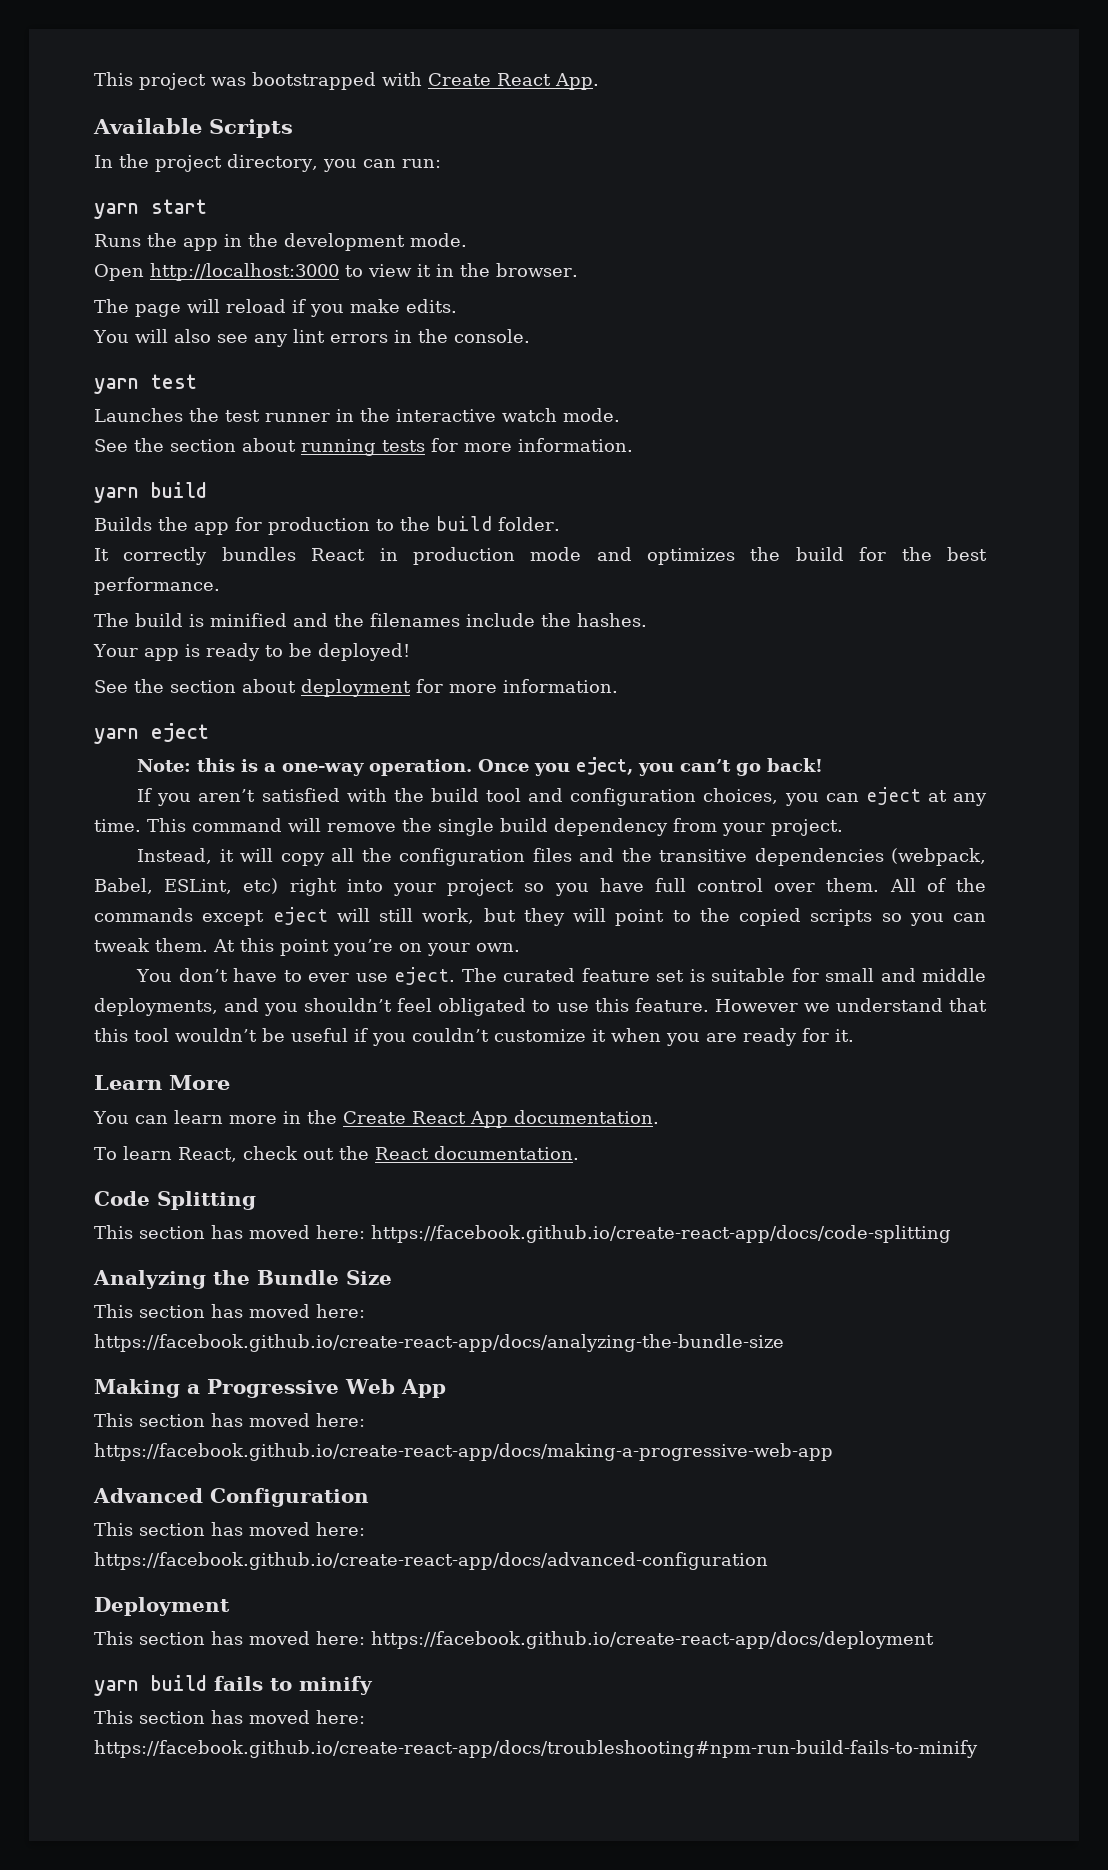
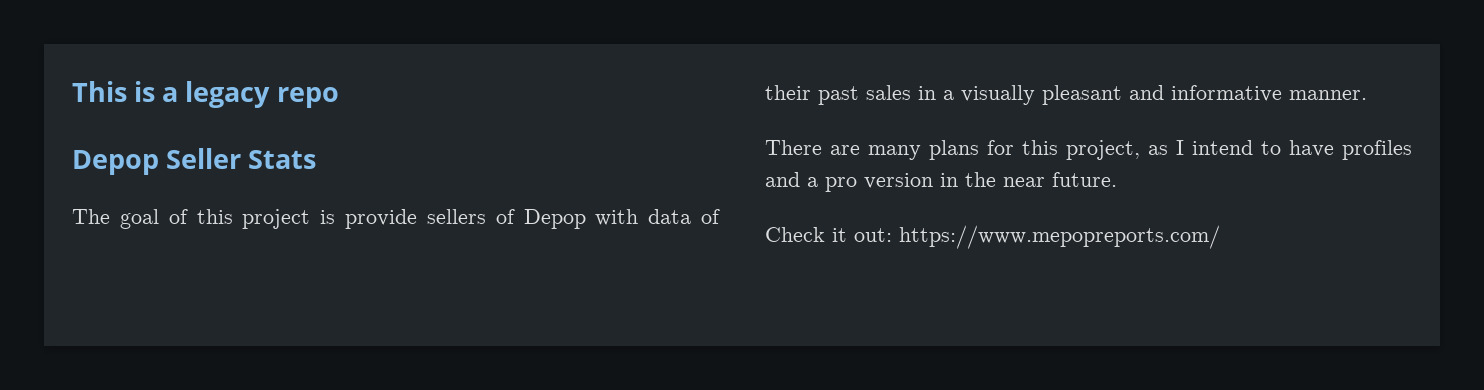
[94,72,599,90] [93,118,293,138] [94,154,441,172] [94,199,207,219] [94,233,467,251] [94,263,578,281] [94,299,457,317] [93,329,530,347] [94,374,197,394] [94,408,620,422] [94,438,633,456] [94,482,207,503] [94,516,560,535] [94,547,987,565] [94,577,220,595] [94,613,647,627] [93,643,410,661] [94,679,618,697] [94,723,209,744] [137,757,824,776] [137,787,987,806] [94,818,843,836] [137,848,986,866] [94,878,986,896] [94,907,986,926] [94,938,520,956] [136,967,987,985] [94,998,988,1016] [94,1028,854,1046] [94,1075,230,1090] [93,1110,659,1128] [94,1146,579,1162] [94,1191,256,1210] [94,1225,951,1243] [93,1270,392,1289] [94,1304,365,1318] [94,1334,784,1352] [94,1379,446,1398] [94,1413,365,1427] [94,1443,833,1461] [93,1488,369,1507] [94,1522,365,1536] [94,1552,768,1570] [94,1597,230,1616] [94,1631,934,1649] [94,1675,373,1696] [94,1710,365,1724] [94,1740,978,1758] This project was bootstrapped with Create React App. // Available Scripts // In the project directory, you can run: // yarn start // Runs the app in the development mode. // Open http://localhost:3000 to view it in the browser. // The page will reload if you make edits. // You will also see any lint errors in the console. // yarn test // Launches the test runner in the interactive watch mode. // See the section about running tests for more information. // yarn build // Builds the app for production to the build folder. // It correctly bundles React in production mode and optimizes the build for the best performance. // The build is minified and the filenames include the hashes. // Your app is ready to be deployed! // See the section about deployment for more information. // yarn eject // Note: this is a one-way operation. Once you eject, you can’t go back! // If you aren’t satisfied with the build tool and configuration choices, you can eject at any time. This command will remove the single build dependency from your project. // Instead, it will copy all the configuration files and the transitive dependencies (webpack, Babel, ESLint, etc) right into your project so you have full control over them. All of the commands except eject will still work, but they will point to the copied scripts so you can tweak them. At this point you’re on your own. // You don’t have to ever use eject. The curated feature set is suitable for small and middle deployments, and you shouldn’t feel obligated to use this feature. However we understand that this tool wouldn’t be useful if you couldn’t customize it when you are ready for it. // Learn More // You can learn more in the Create React App documentation. // To learn React, check out the React documentation. // Code Splitting // This section has moved here: https://facebook.github.io/create-react-app/docs/code-splitting // Analyzing the Bundle Size // This section has moved here: https://facebook.github.io/create-react-app/docs/analyzing-the-bundle-size // Making a Progressive Web App // This section has moved here: https://facebook.github.io/create-react-app/docs/making-a-progressive-web-app // Advanced Configuration // This section has moved here: https://facebook.github.io/create-react-app/docs/advanced-configuration // Deployment // This section has moved here: https://facebook.github.io/create-react-app/docs/deployment // yarn build fails to minify // This section has moved here: https://facebook.github.io/create-react-app/docs/troubleshooting#npm-run-build-fails-to-minify -> [72,81,339,108] [72,148,317,175] [72,209,721,229] [765,85,1367,105] [765,140,1412,160] [765,172,1117,192] [765,225,1220,249] This is a legacy repo // Depop Seller Stats // The goal of this project is provide sellers of Depop with data of their past sales in a visually pleasant and informative manner. // There are many plans for this project, as I intend to have profiles and a pro version in the near future. // Check it out: https://www.mepopreports.com/

